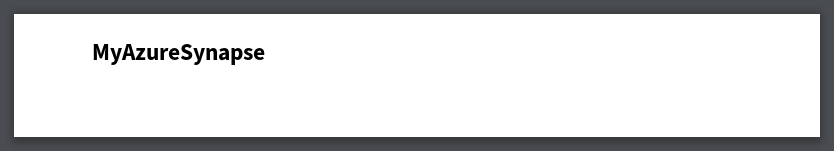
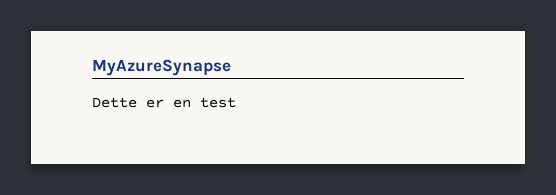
(265, 54) none -> [92,97,236,108] // Dette er en test

